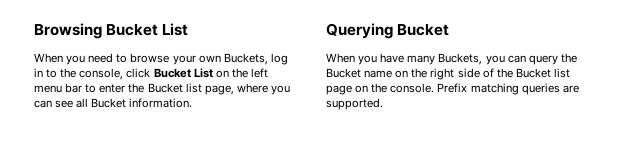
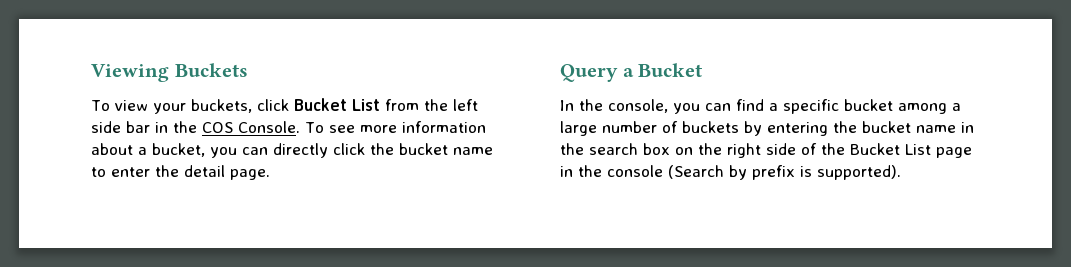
[34,23,189,39] [34,53,288,65] [34,68,124,80] Browsing Bucket List // When you need to browse your own Buckets, log in to the console, -> [91,63,248,82] [91,99,252,114] Viewing Buckets // To view your buckets,
[215,70,229,78] on -> [384,99,419,111] from
[34,83,290,95] [34,98,193,108] [326,23,450,39] [326,53,577,65] [326,68,393,78] menu bar to enter the Bucket list page, where you can see all Bucket information. // Querying Bucket // When you have many Buckets, you can query the Bucket name -> [91,121,486,133] [91,143,493,158] [91,165,270,180] [560,63,703,82] [560,99,961,114] [560,121,974,136] [560,143,670,155] side bar in the COS Console. To see more information about a bucket, you can directly click the bucket name to enter the detail page. // Query a Bucket // In the console, you can find a specific bucket among a large number of buckets by entering the bucket name in the search box
[553,68,570,78] [326,83,579,95] [326,98,383,110] list page on the console. Prefix matching queries are supported. -> [905,144,972,158] [560,165,901,180] List page in the console (Search by prefix is supported).

